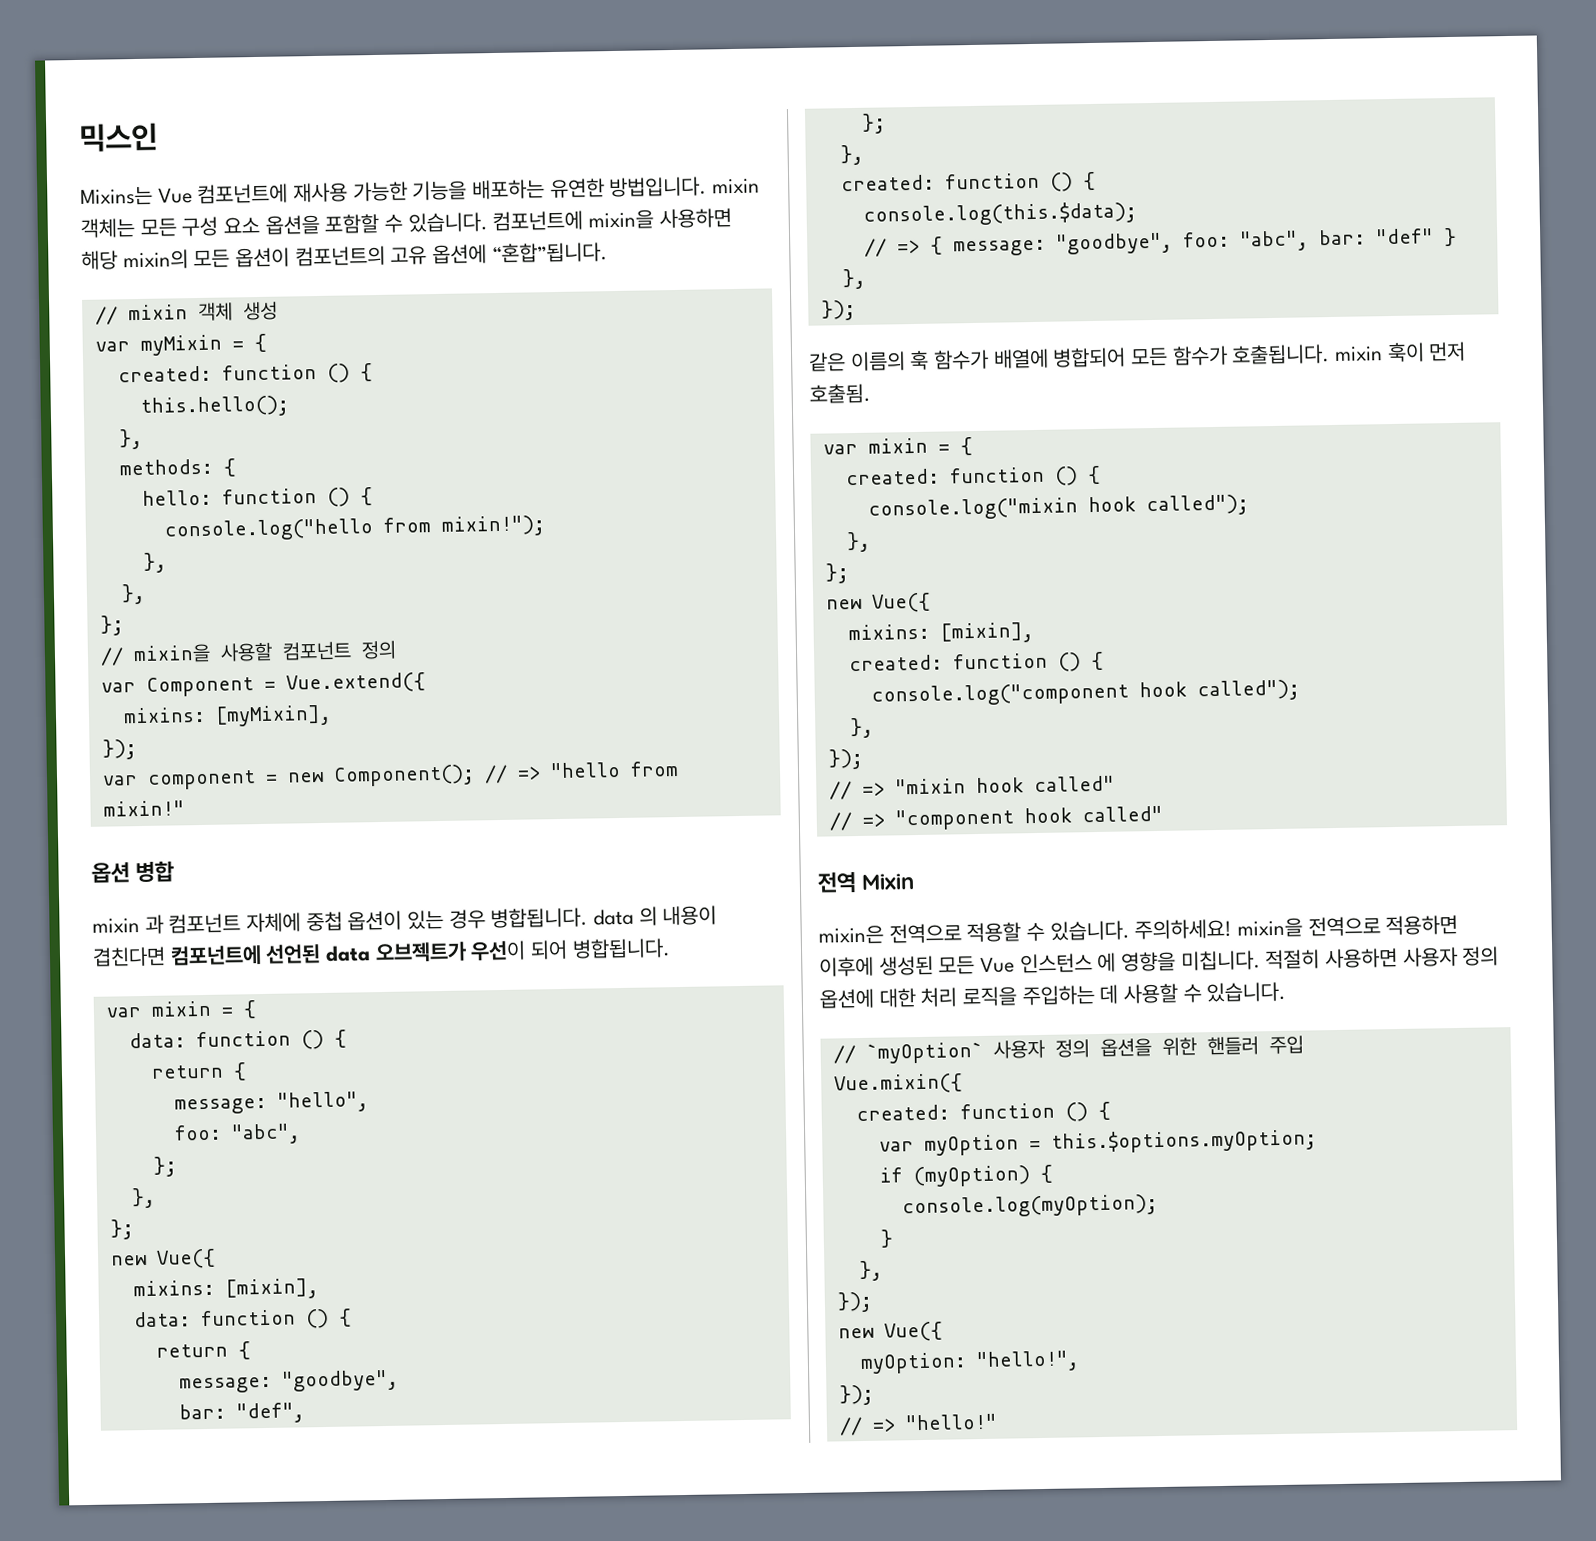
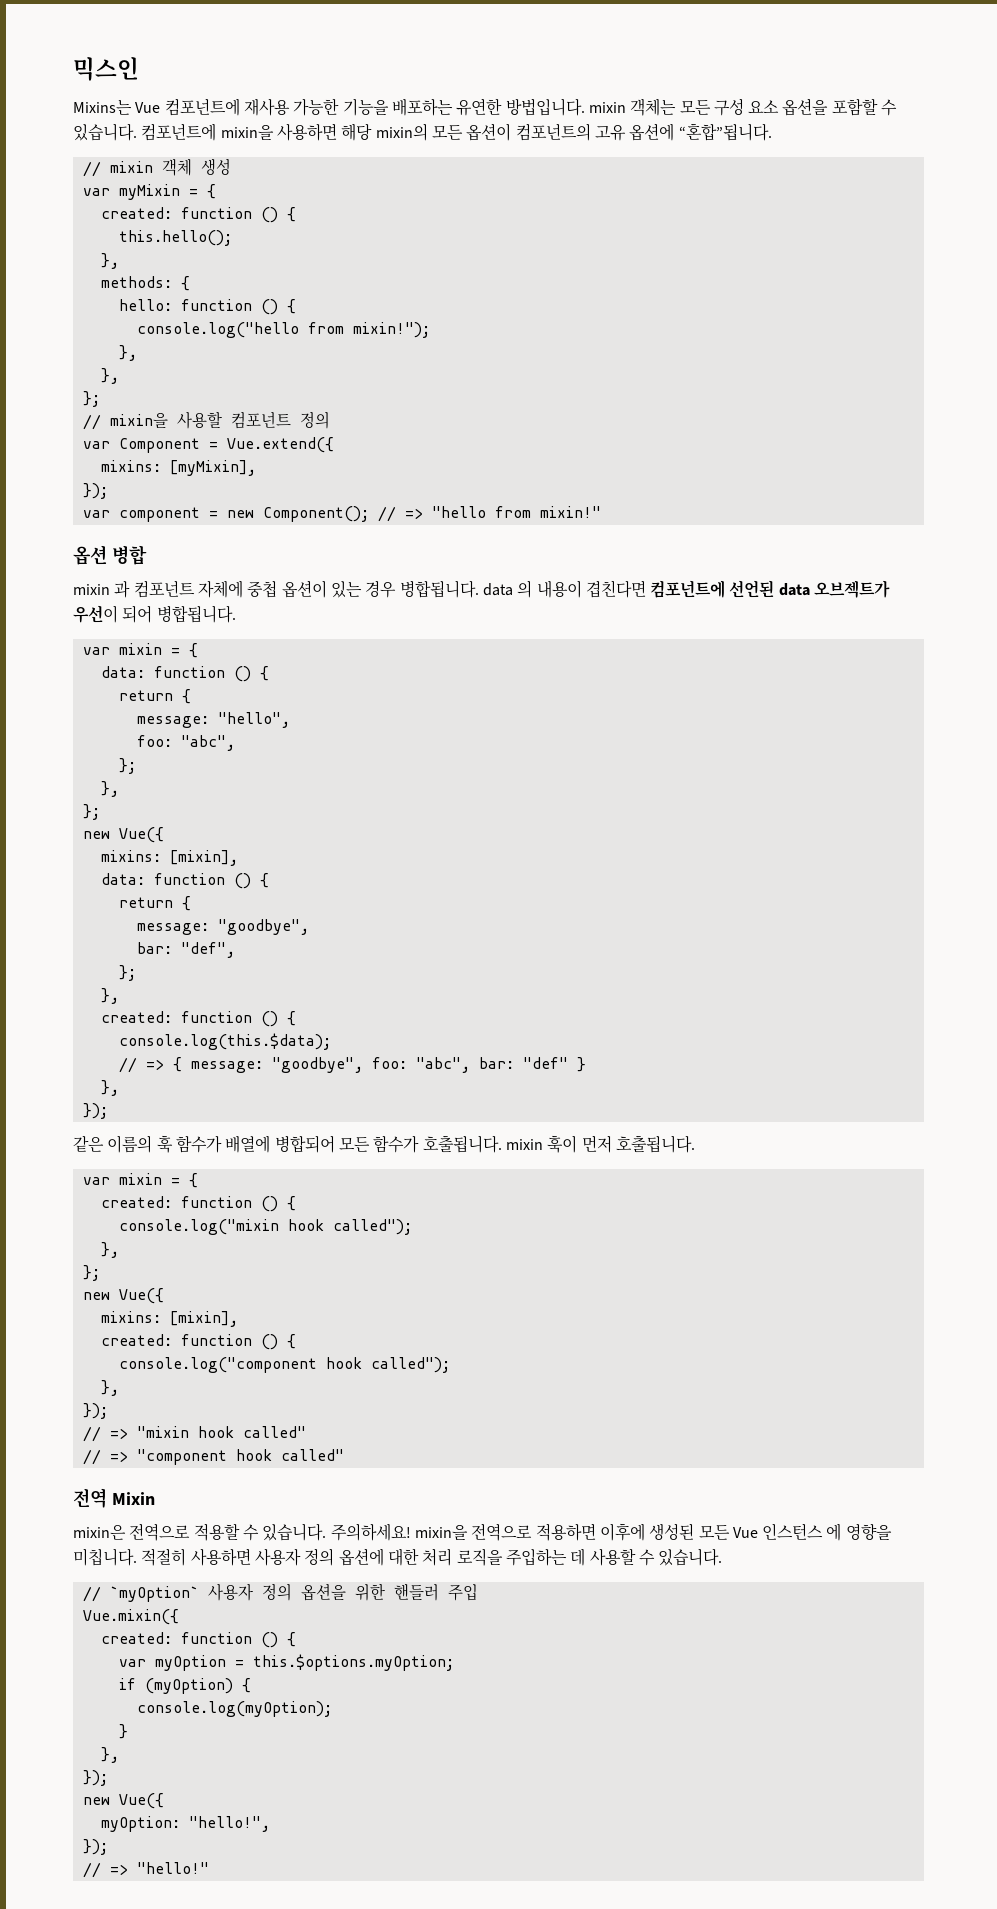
[809,383,871,404] 호출됨. -> [615,1135,695,1153] 호출됩니다.

